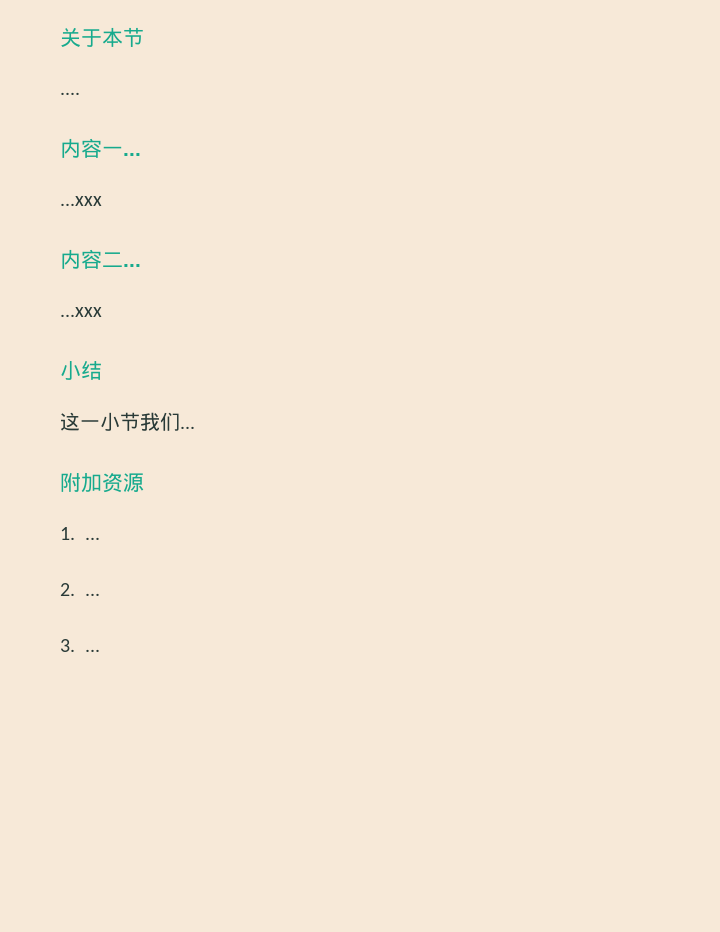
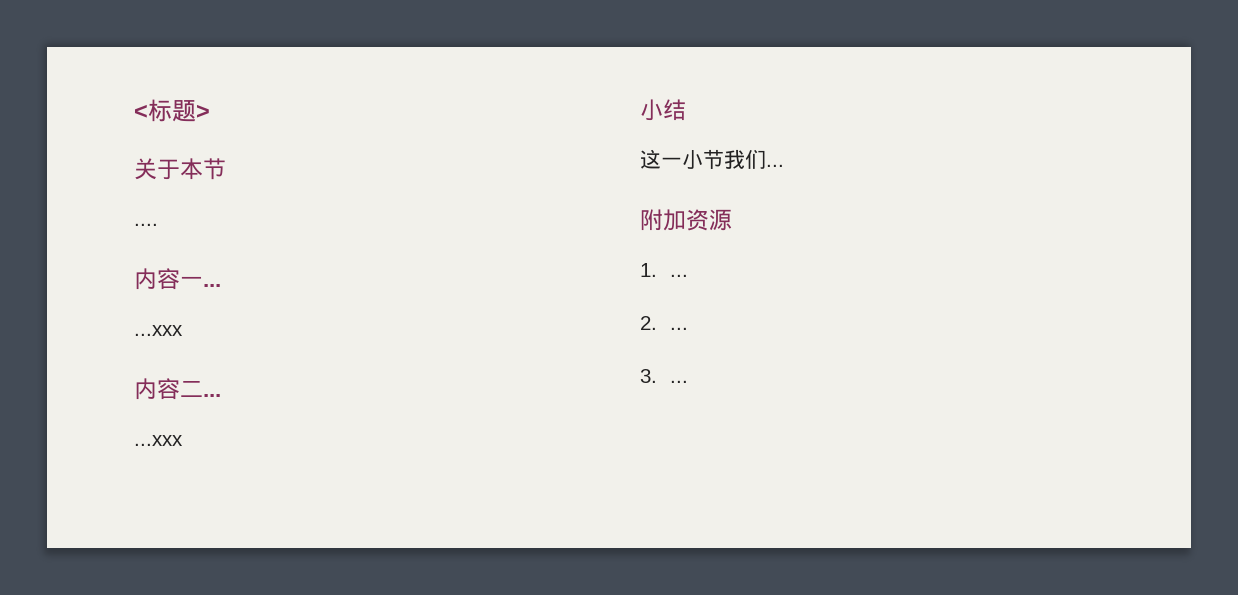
(60, 37) none -> [134,99,210,122] <标题> //

